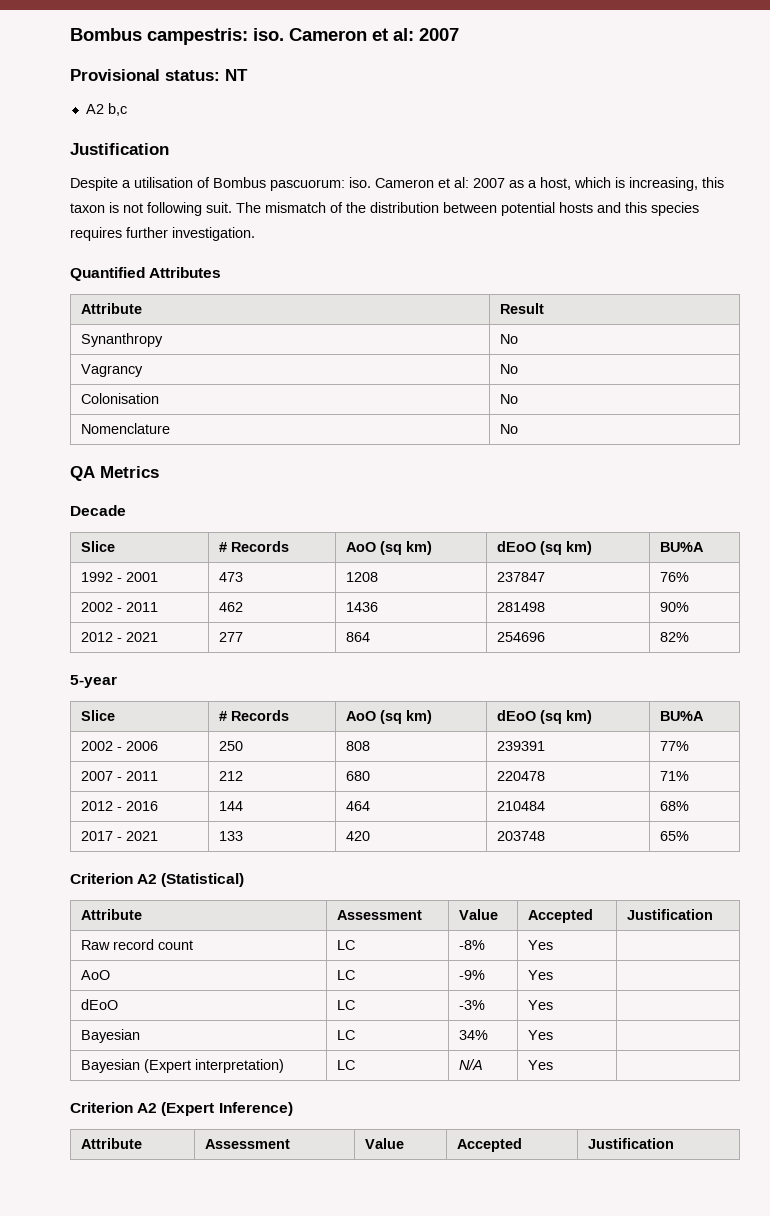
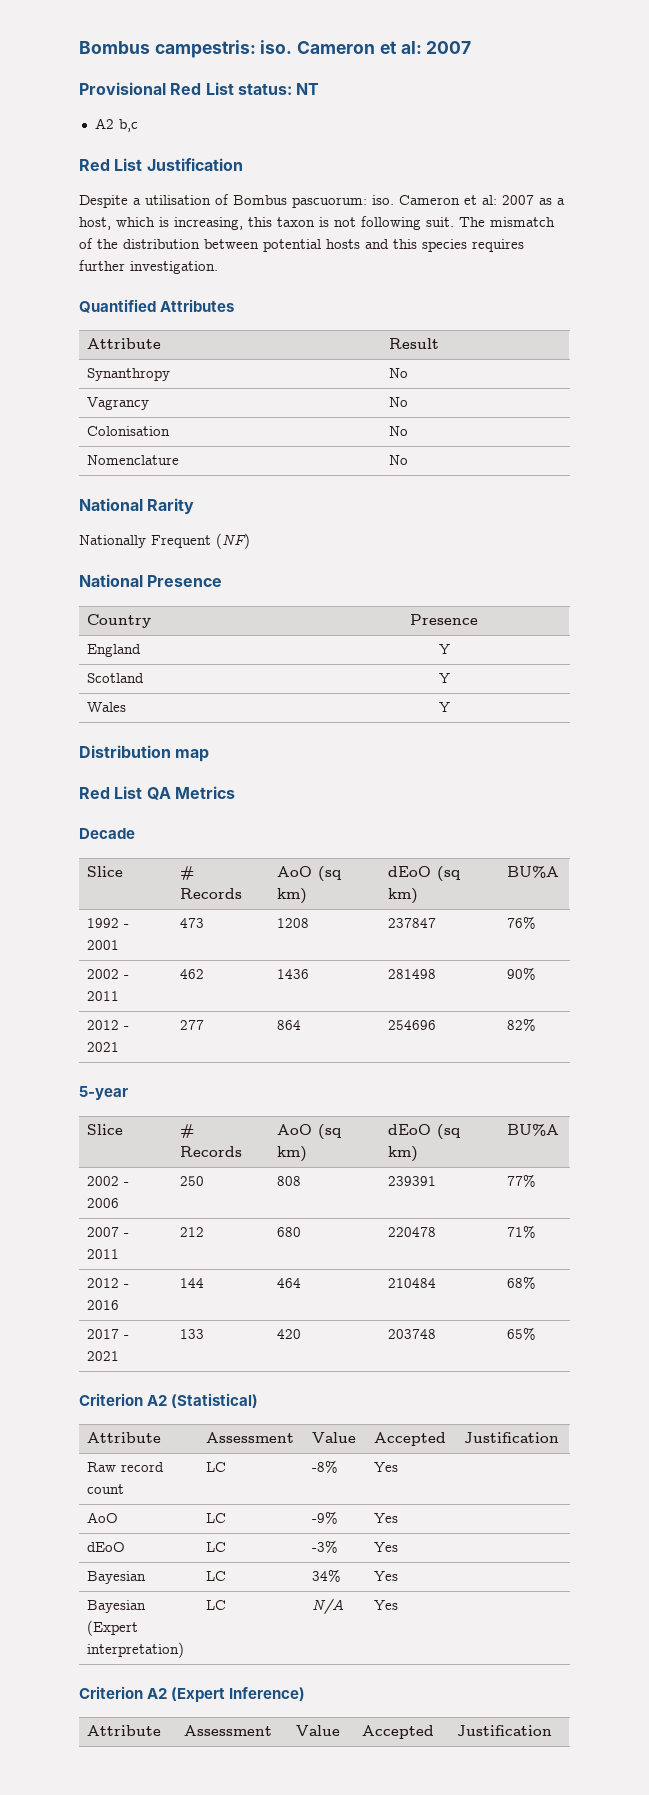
(160, 75) none -> [170,82,234,95] Red List
(127, 109) none -> [79,158,143,171] Red List
(518, 429) none -> [79,498,195,514] [79,533,250,549] [79,574,223,587] [87,614,152,628] [410,614,478,625] [87,644,142,657] [438,644,450,654] [87,673,145,683] [438,673,450,683] [87,702,127,712] [438,702,450,712] [79,745,210,762] [79,786,143,799] National Rarity // Nationally Frequent (NF) // National Presence // Country | Presence // England | Y // Scotland | Y // Wales | Y // Distribution map // Red List

